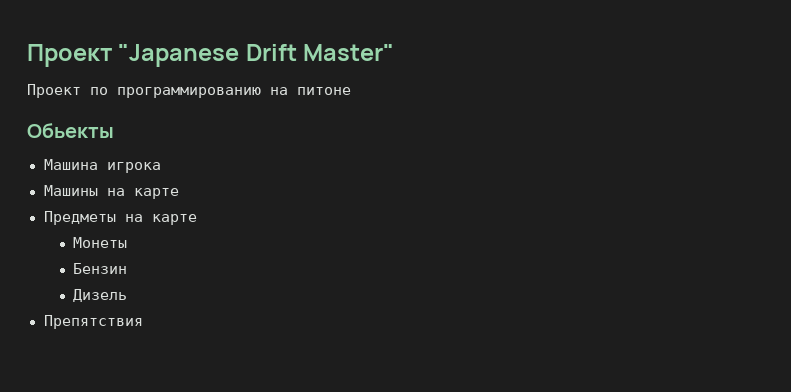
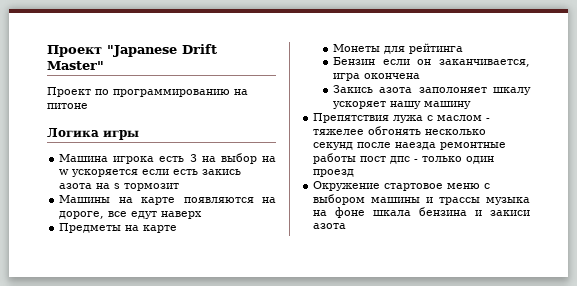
[27,123,114,138] Обьекты -> [47,128,139,140] Логика игры
[43,185,179,199] // Машины на карте -> [159,153,276,164] [59,169,242,177] [59,183,180,191] [59,195,276,205] [59,211,203,219] есть 3 на выбор на w ускоряется если есть закись азота на s тормозит // Машины на карте появляются на дороге, все едут наверх
(128, 242) none -> [384,43,464,54] для рейтинга
[73,289,128,302] [43,315,143,329] // Дизель // Препятствия -> [382,59,530,67] [333,73,421,81] [333,85,531,95] [333,101,472,109] [313,113,491,123] [313,126,487,135] [313,142,507,150] [313,153,495,164] [313,169,355,177] [313,181,491,191] [313,194,530,205] [313,207,530,218] [313,223,347,229] если он заканчивается, игра окончена // Закись азота заполоняет шкалу ускоряет нашу машину // Препятствия лужа с маслом - тяжелее обгонять несколько секунд после наезда ремонтные работы пост дпс - только один проезд // Окружение стартовое меню с выбором машины и трассы музыка на фоне шкала бензина и закиси азота

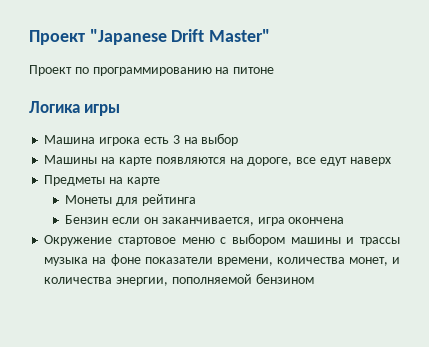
[262,156,276,162] [59,169,242,177] [59,183,180,191] на w ускоряется если есть закись азота на s тормозит -> (239, 139) none
[333,85,531,95] [333,101,472,109] [313,113,491,123] [313,126,487,135] [313,142,507,150] [313,153,495,164] [313,169,355,177] // Закись азота заполоняет шкалу ускоряет нашу машину // Препятствия лужа с маслом - тяжелее обгонять несколько секунд после наезда ремонтные работы пост дпс - только один проезд -> (345, 220) none
[373,207,530,216] [313,223,347,229] шкала бензина и закиси азота -> [144,257,400,266] [44,273,314,286] показатели времени, количества монет, и количества энергии, пополняемой бензином

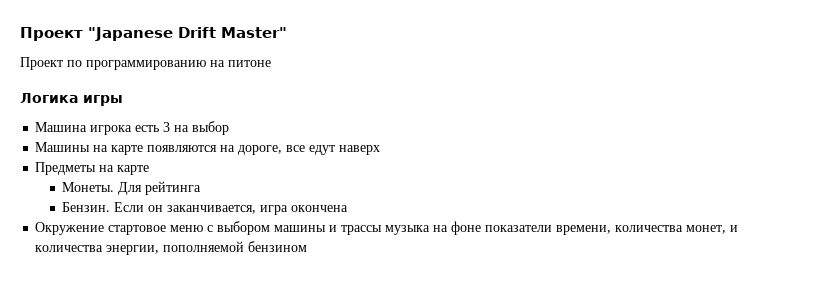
[65,195,139,206] Монеты для -> [62,182,143,195] Монеты. Для
[65,215,141,224] Бензин если -> [62,202,145,212] Бензин. Если

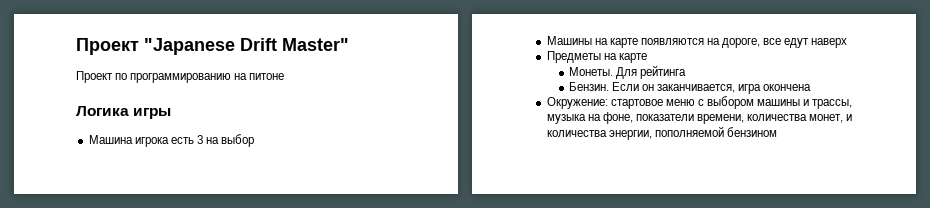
[35,222,105,235] Окружение -> [546,97,608,109] Окружение:
[341,225,383,235] трассы -> [812,99,853,109] трассы,
[451,221,482,235] фоне -> [602,112,633,124] фоне,

